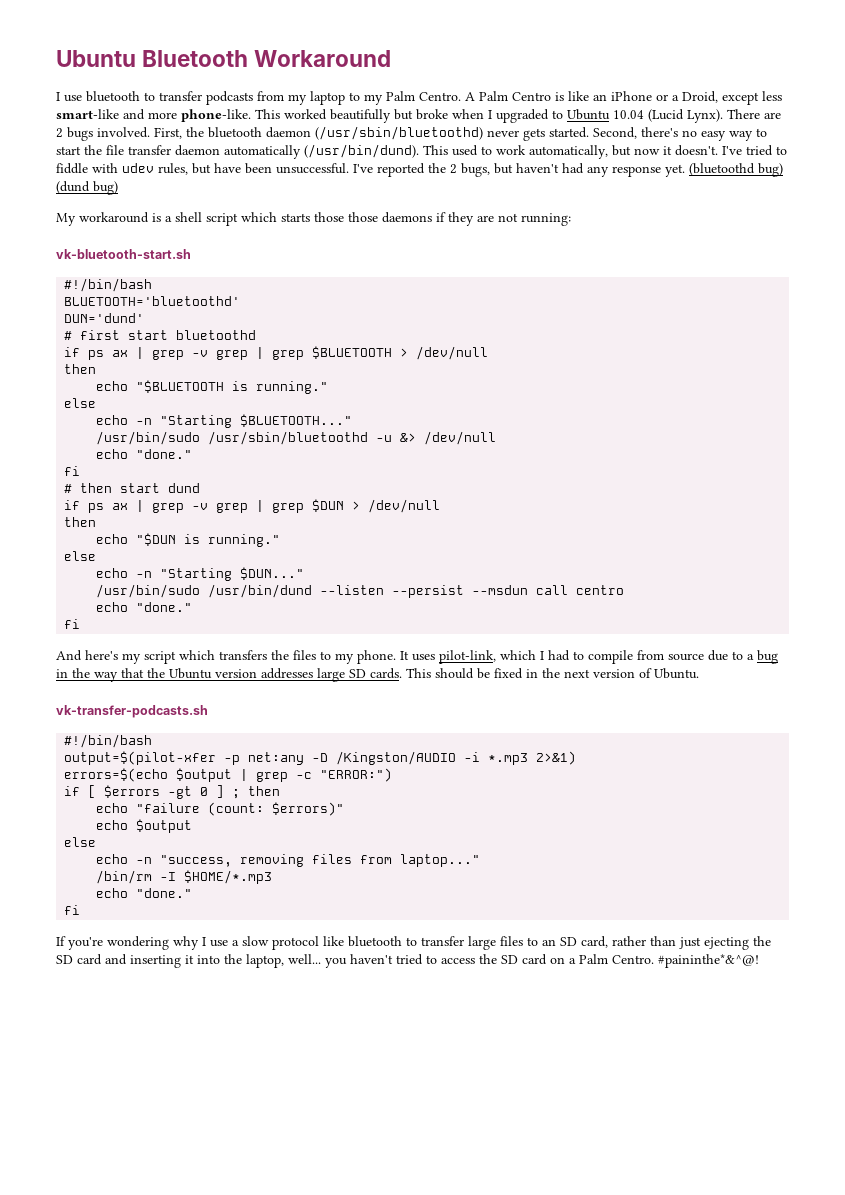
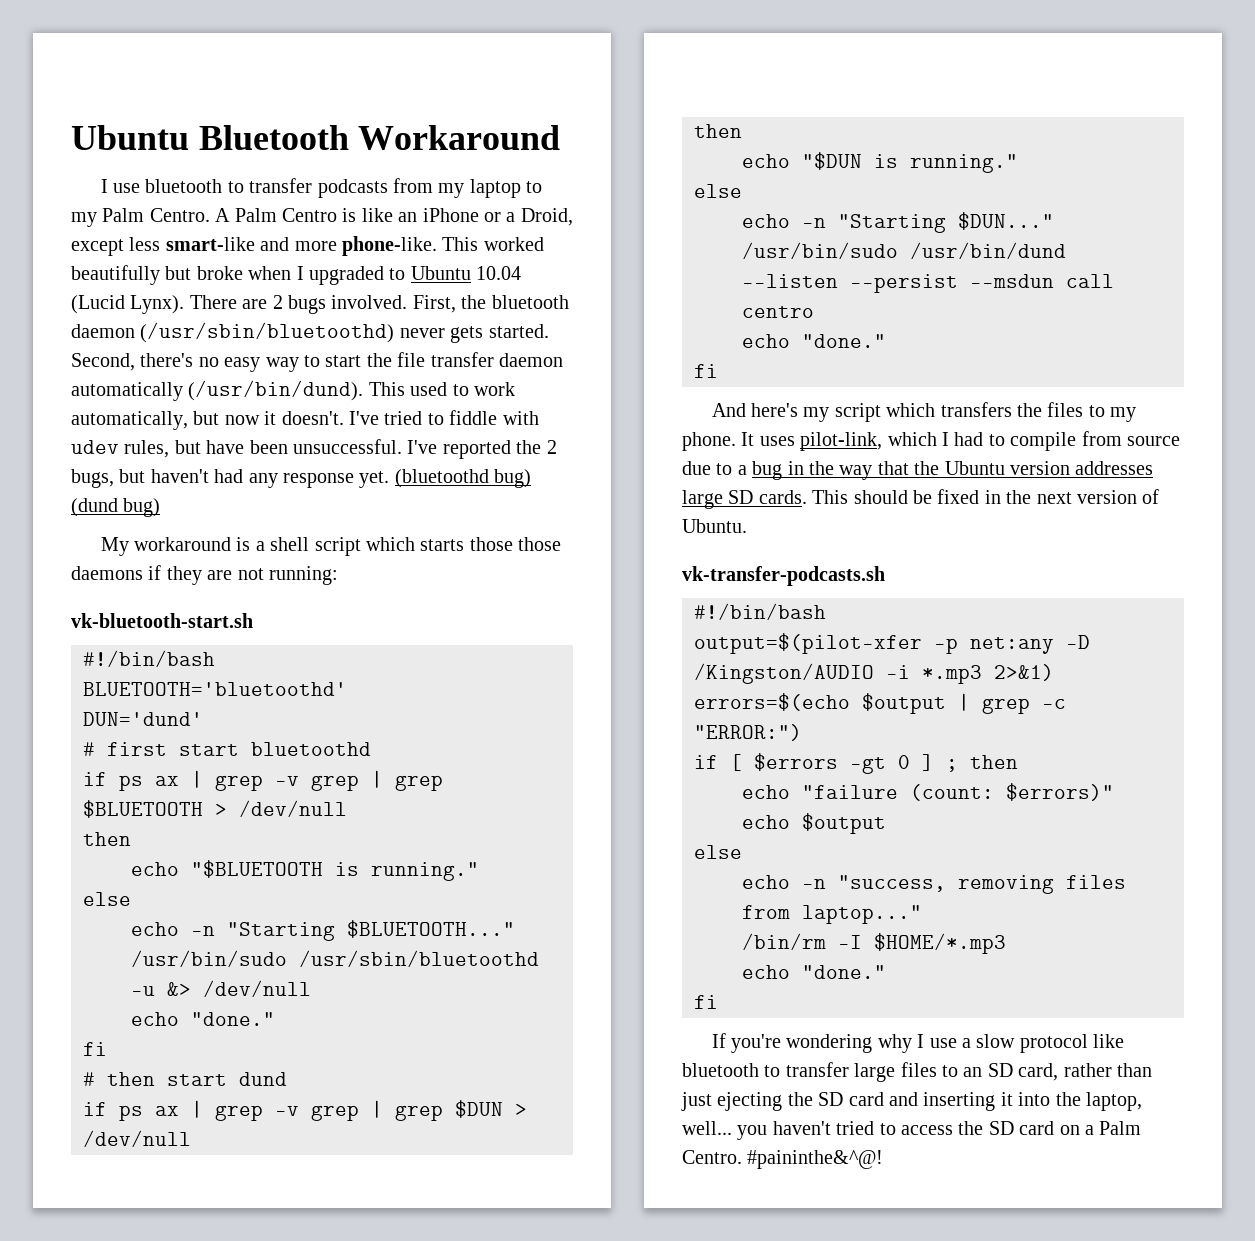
[658,954,759,968] #paininthe*&^@! -> [747,1150,884,1169] #paininthe&^@!

